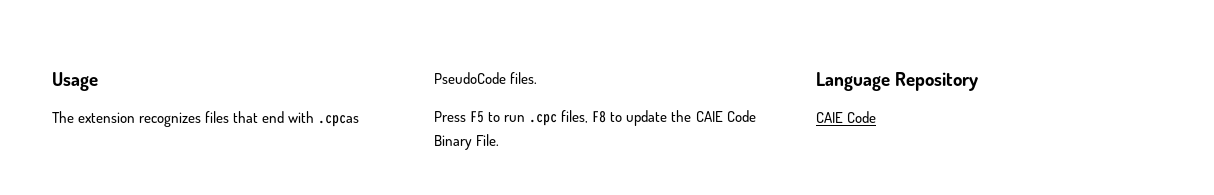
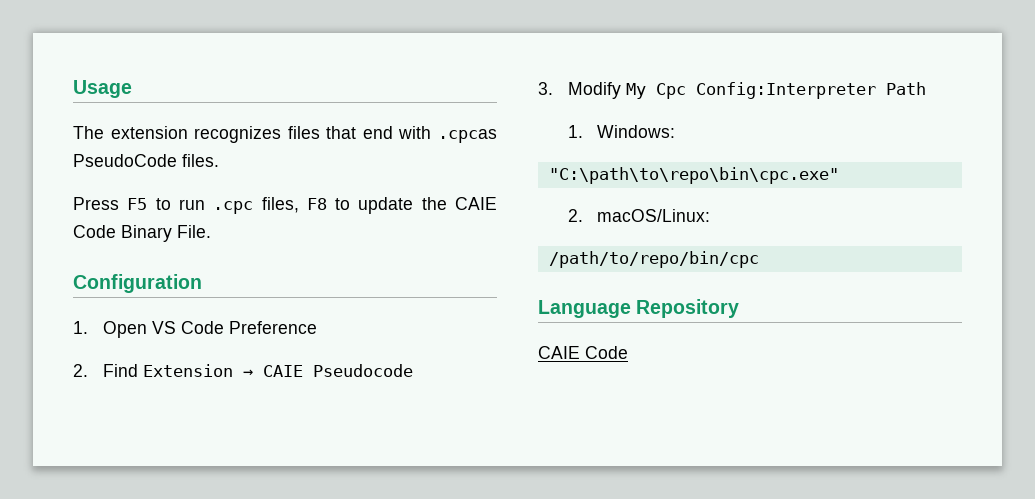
(500, 140) none -> [73,274,202,293] [73,321,317,338] [73,364,413,377] [538,82,926,99] [567,125,676,138] [548,167,839,184] [567,209,711,222] [548,251,759,268] // Configuration // 1. Open VS Code Preference // 2. Find Extension → CAIE Pseudocode // 3. Modify My Cpc Config:Interpreter Path // 1. Windows: // "C:\path\to\repo\bin\cpc.exe" // 2. macOS/Linux: // /path/to/repo/bin/cpc

